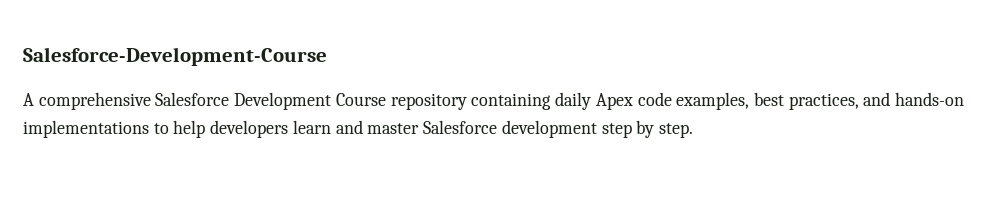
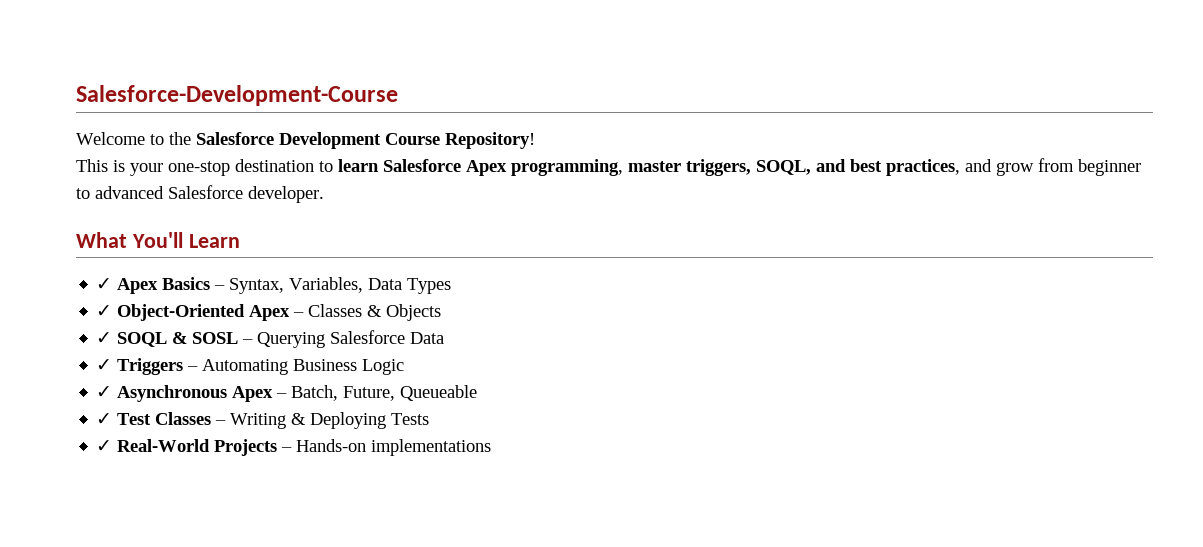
[23,92,965,110] [23,120,693,138] A comprehensive Salesforce Development Course repository containing daily Apex code examples, best practices, and hands-on implementations to help developers learn and master Salesforce development step by step. -> [76,132,535,149] [76,158,1141,176] [76,185,324,203] [76,232,240,248] [96,277,452,294] [96,304,442,321] [96,330,445,348] [96,358,405,375] [96,385,478,402] [96,412,430,429] [96,439,492,456] Welcome to the Salesforce Development Course Repository! // This is your one-stop destination to learn Salesforce Apex programming, master triggers, SOQL, and best practices, and grow from beginner to advanced Salesforce developer. // What You'll Learn // ✓ Apex Basics – Syntax, Variables, Data Types // ✓ Object-Oriented Apex – Classes & Objects // ✓ SOQL & SOSL – Querying Salesforce Data // ✓ Triggers – Automating Business Logic // ✓ Asynchronous Apex – Batch, Future, Queueable // ✓ Test Classes – Writing & Deploying Tests // ✓ Real-World Projects – Hands-on implementations

